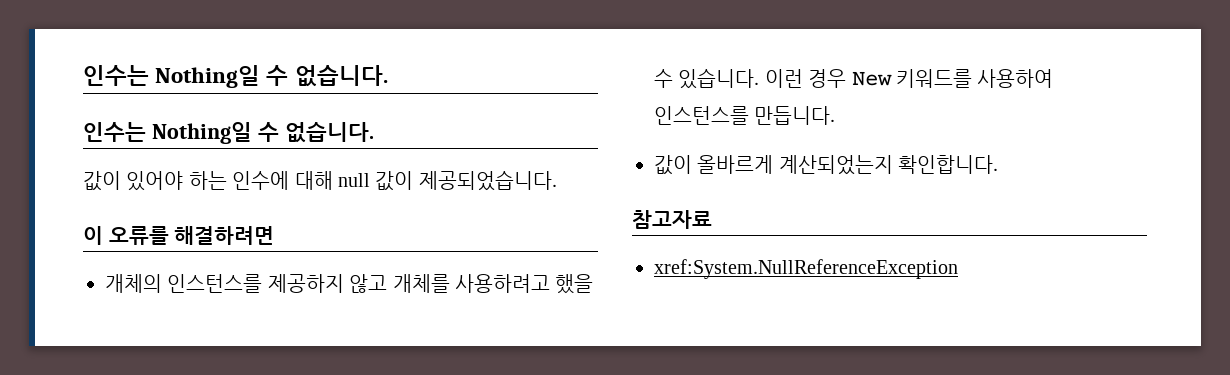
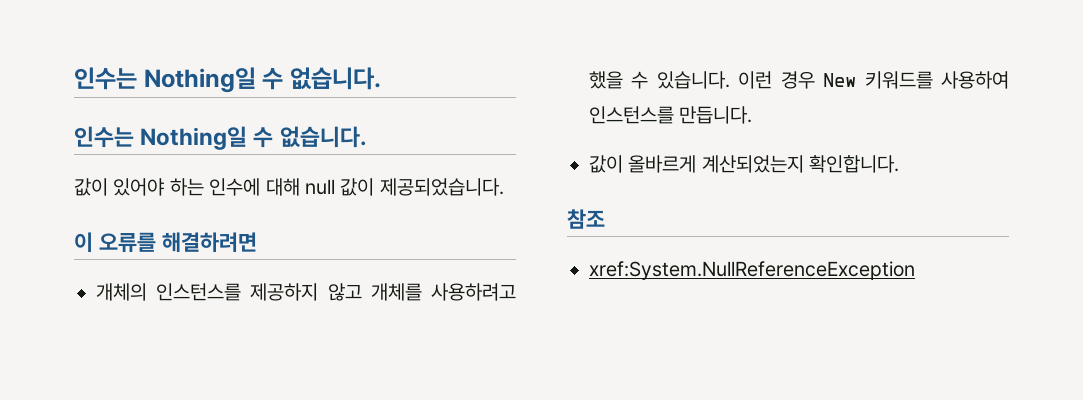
[632,210,712,229] 참고자료 -> [567,209,605,229] 참조

